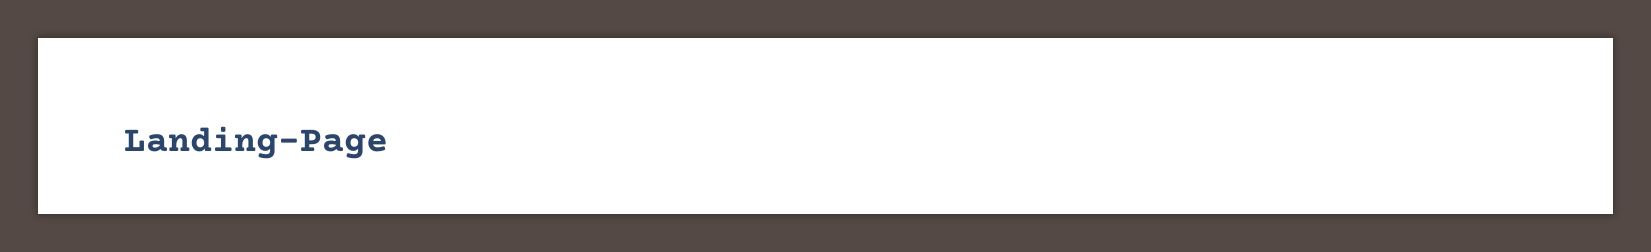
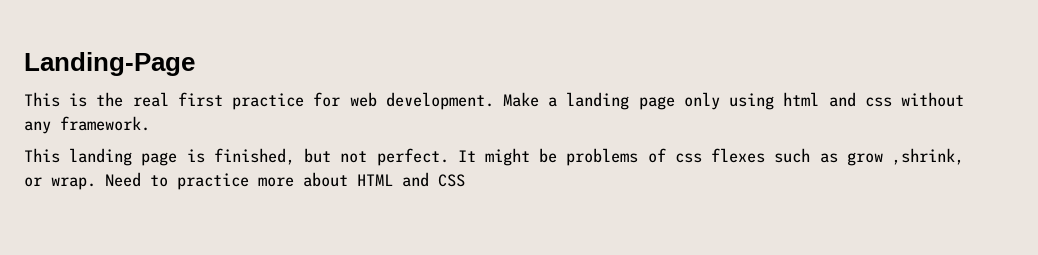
(388, 142) none -> [24,92,964,110] [24,116,150,134] [24,148,964,166] [24,172,465,190] // This is the real first practice for web development. Make a landing page only using html and css without any framework. // This landing page is finished, but not perfect. It might be problems of css flexes such as grow ,shrink, or wrap. Need to practice more about HTML and CSS

